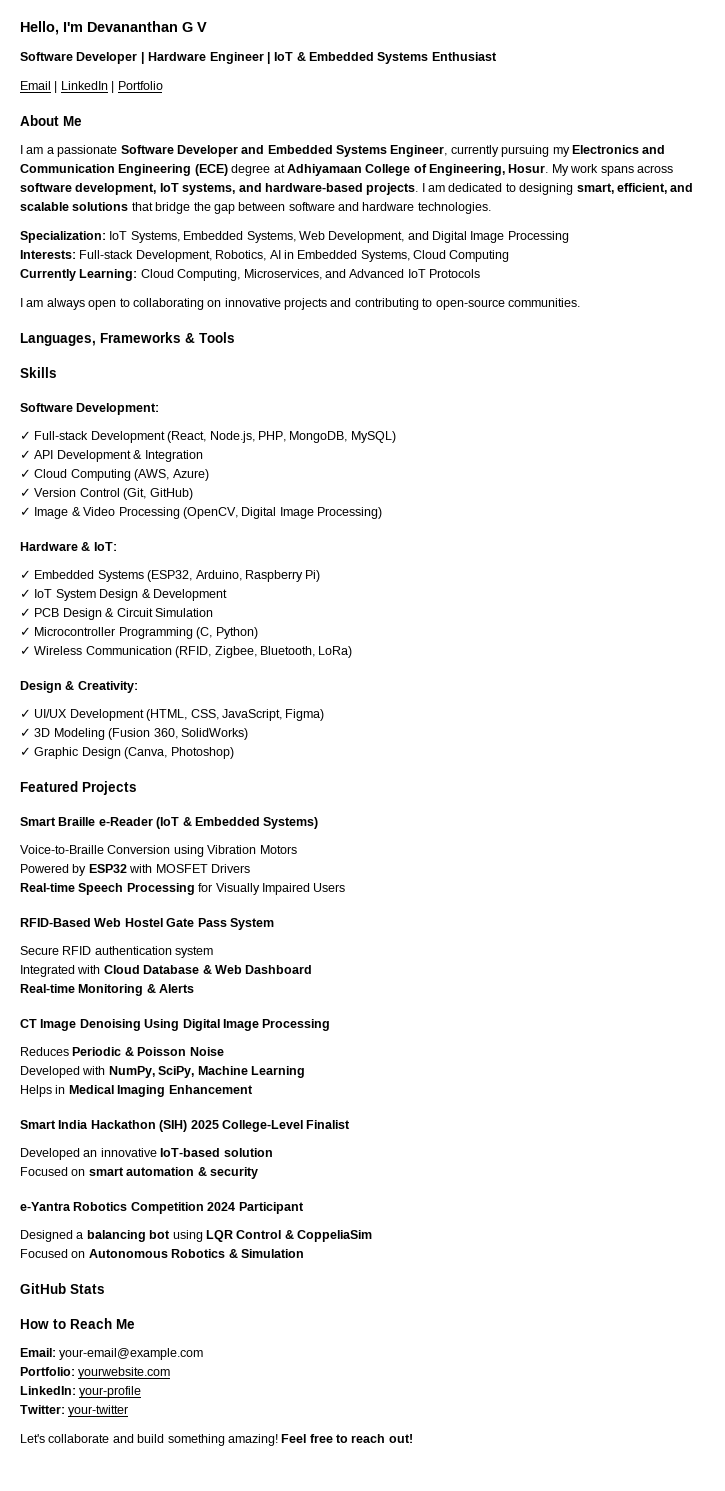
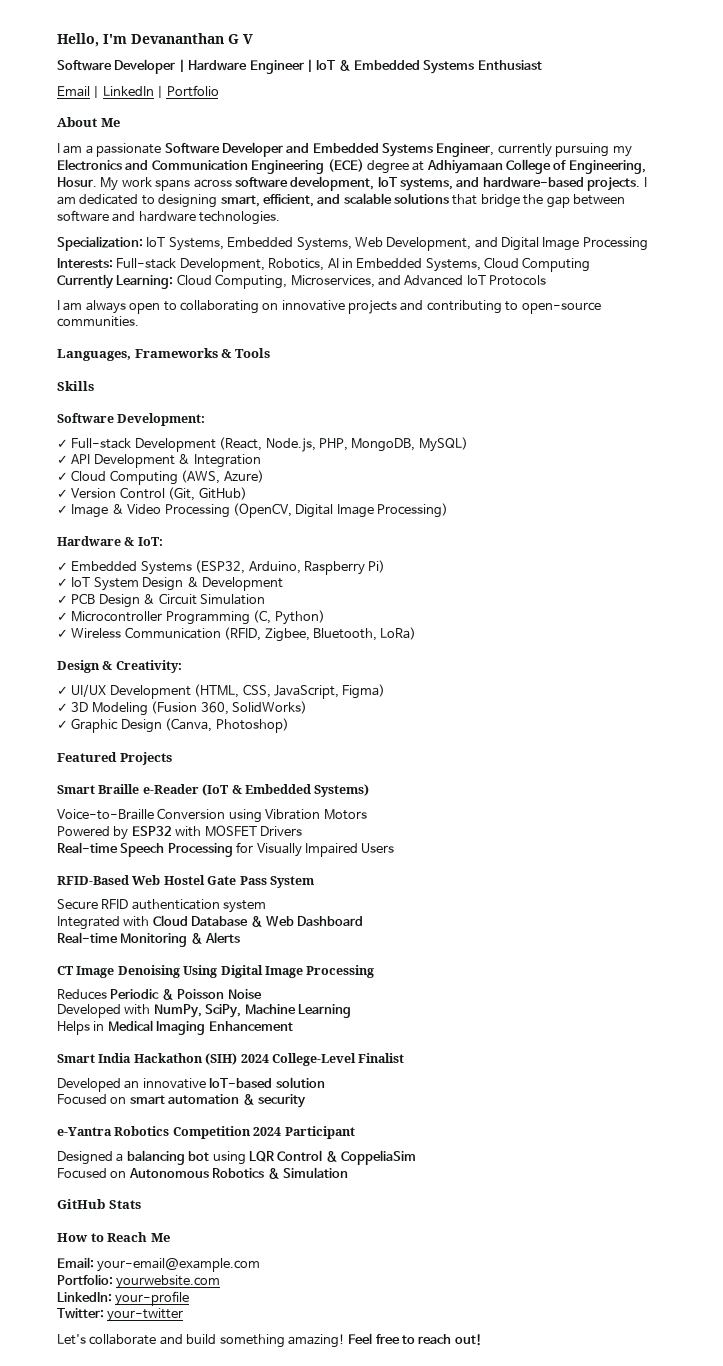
[190,1120,219,1129] 2025 -> [240,1054,269,1063] 2024

